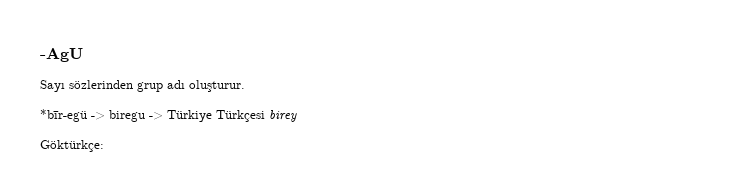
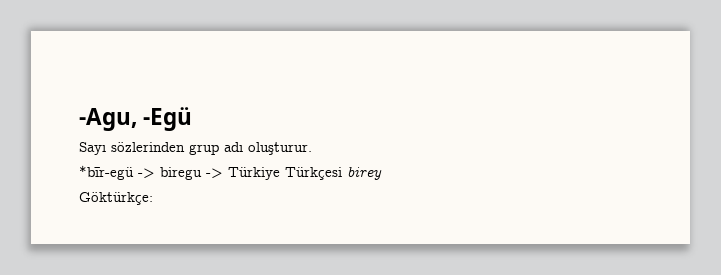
[40,48,83,62] -AgU -> [79,107,193,131] -Agu, -Egü

